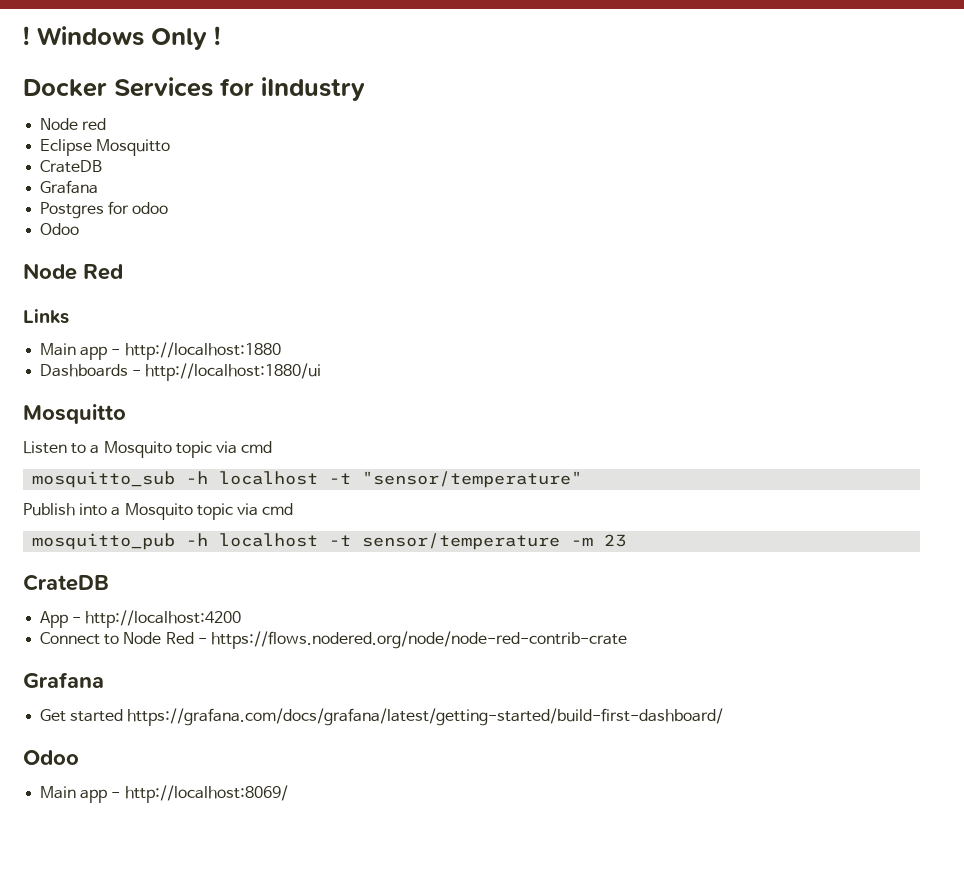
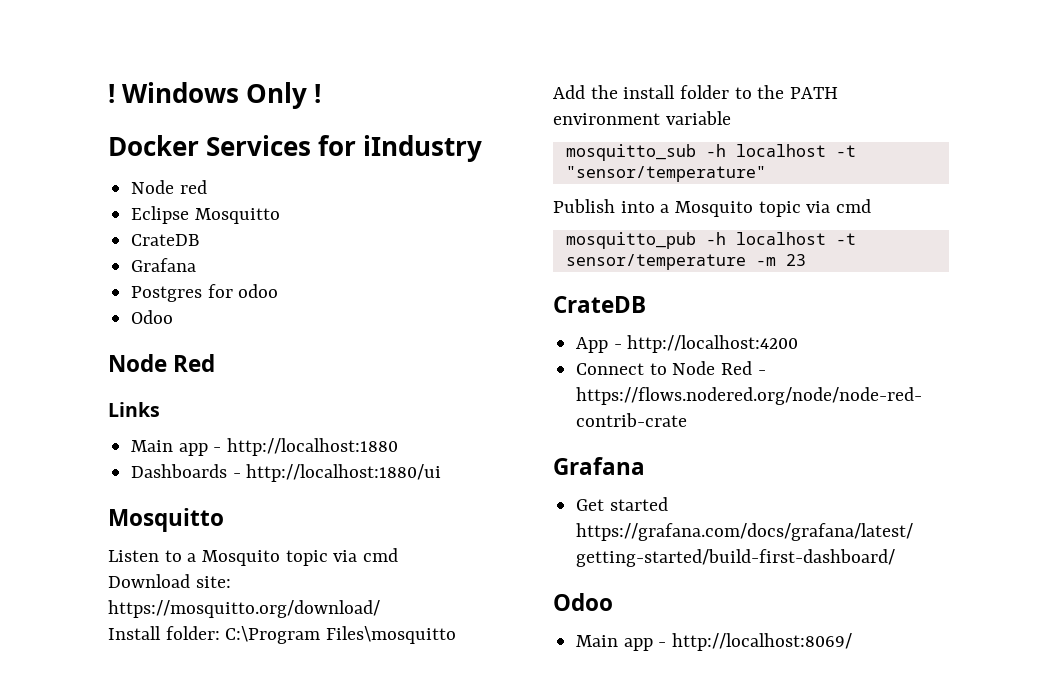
(273, 447) none -> [108,574,231,588] [108,600,380,618] [108,626,457,644] [553,85,839,99] [553,111,731,125] // Download site: https://mosquitto.org/download/ // Install folder: C:\Program Files\mosquitto // Add the install folder to the PATH environment variable

